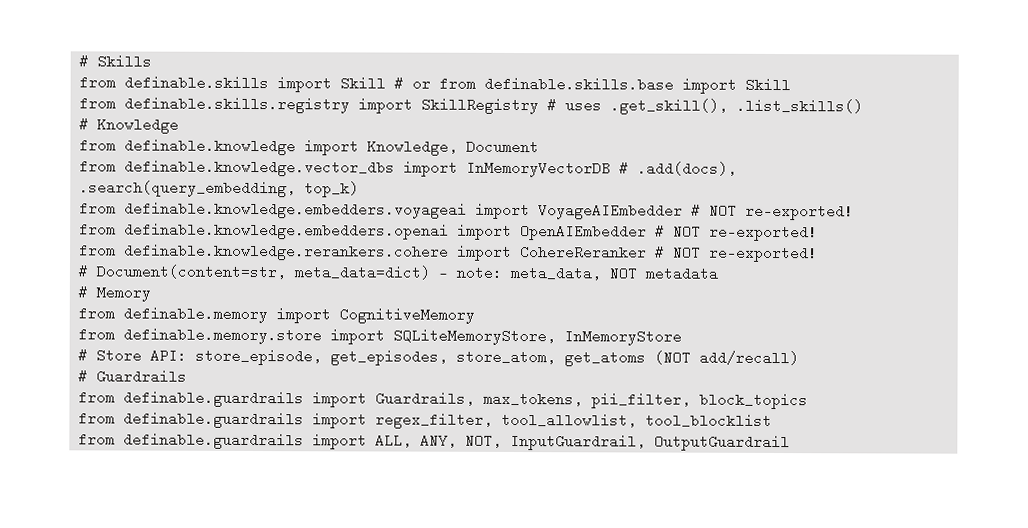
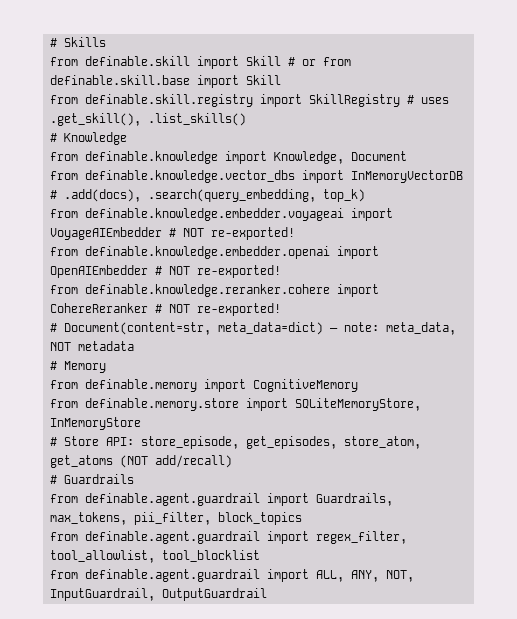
[124,75,269,91] definable.skills -> [84,56,190,66] definable.skill
[484,76,674,92] definable.skills.base -> [49,75,190,85] definable.skill.base
[124,96,350,114] definable.skills.registry -> [84,94,253,107] definable.skill.registry
[124,201,467,219] definable.knowledge.embedders.voyageai -> [84,208,344,221] definable.knowledge.embedder.voyageai
[124,222,449,240] definable.knowledge.embedders.openai -> [84,246,330,259] definable.knowledge.embedder.openai
[124,243,449,261] definable.knowledge.rerankers.cohere -> [84,284,330,297] definable.knowledge.reranker.cohere
[123,390,304,408] definable.guardrails -> [84,493,260,506] definable.agent.guardrail
[123,411,304,429] definable.guardrails -> [84,531,260,544] definable.agent.guardrail
[123,432,304,450] definable.guardrails -> [84,569,260,582] definable.agent.guardrail

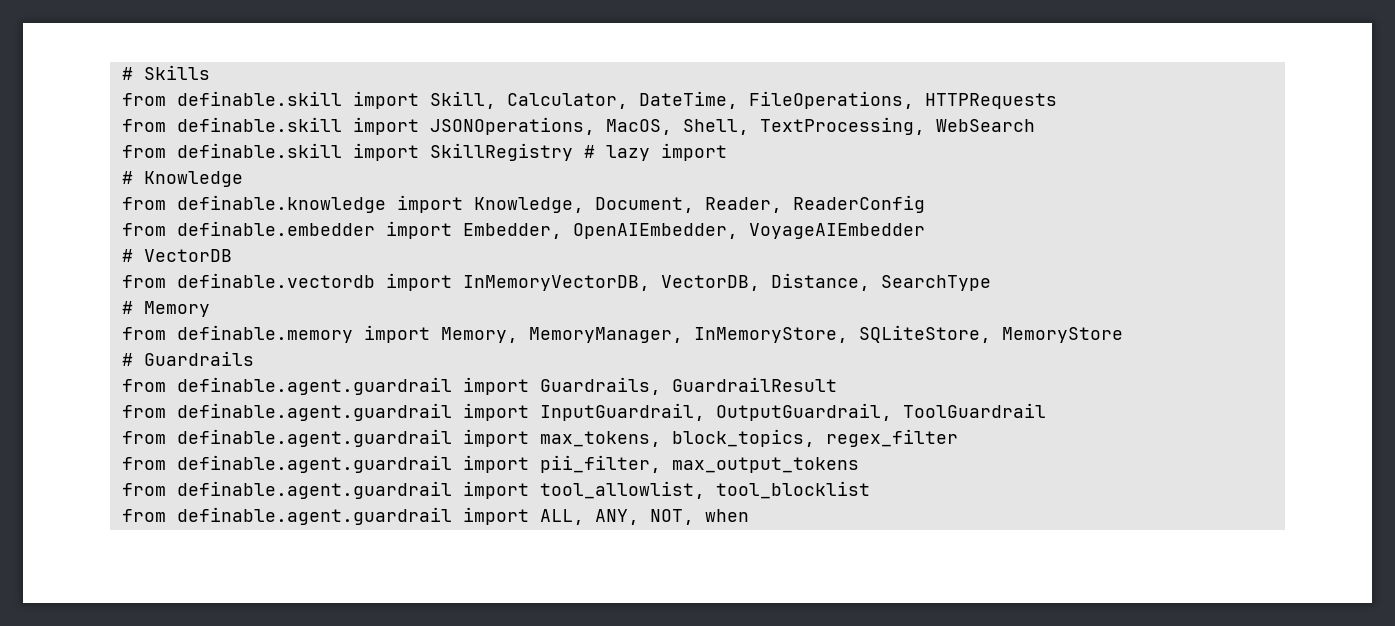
[245,56,351,66] [49,75,281,88] [49,94,449,107] [49,113,246,126] Skill # or from definable.skill.base import Skill // from definable.skill.registry import SkillRegistry # uses .get_skill(), .list_skills() -> [430,91,1057,109] [122,117,1035,135] [122,143,727,161] Skill, Calculator, DateTime, FileOperations, HTTPRequests // from definable.skill import JSONOperations, MacOS, Shell, TextProcessing, WebSearch // from definable.skill import SkillRegistry # lazy import
[350,151,407,161] [49,170,463,183] [49,189,365,202] [49,208,393,221] [49,227,295,240] [49,246,379,259] [49,265,281,278] [49,284,379,297] [49,303,281,316] [49,322,456,335] [49,341,134,351] Document // from definable.knowledge.vector_dbs import InMemoryVectorDB # .add(docs), .search(query_embedding, top_k) // from definable.knowledge.embedder.voyageai import VoyageAIEmbedder # NOT re-exported! // from definable.knowledge.embedder.openai import OpenAIEmbedder # NOT re-exported! // from definable.knowledge.reranker.cohere import CohereReranker # NOT re-exported! // # Document(content=str, meta_data=dict) — note: meta_data, NOT metadata -> [595,195,925,213] [122,221,925,239] [122,249,232,262] [122,273,991,291] Document, Reader, ReaderConfig // from definable.embedder import Embedder, OpenAIEmbedder, VoyageAIEmbedder // # VectorDB // from definable.vectordb import InMemoryVectorDB, VectorDB, Distance, SearchType
[252,379,358,392] [49,398,421,411] [49,417,141,430] [49,436,421,449] [49,455,232,468] CognitiveMemory // from definable.memory.store import SQLiteMemoryStore, InMemoryStore // # Store API: store_episode, get_episodes, store_atom, get_atoms (NOT add/recall) -> [441,325,1123,343] Memory, MemoryManager, InMemoryStore, SQLiteStore, MemoryStore
[49,512,302,525] [49,531,407,544] max_tokens, pii_filter, block_topics // from definable.agent.guardrail import regex_filter, -> [672,377,837,392] [122,403,1046,421] [122,429,958,447] [122,455,859,473] [122,481,529,499] GuardrailResult // from definable.agent.guardrail import InputGuardrail, OutputGuardrail, ToolGuardrail // from definable.agent.guardrail import max_tokens, block_topics, regex_filter // from definable.agent.guardrail import pii_filter, max_output_tokens // from definable.agent.guardrail import
[49,588,267,601] InputGuardrail, OutputGuardrail -> [705,509,749,522] when

